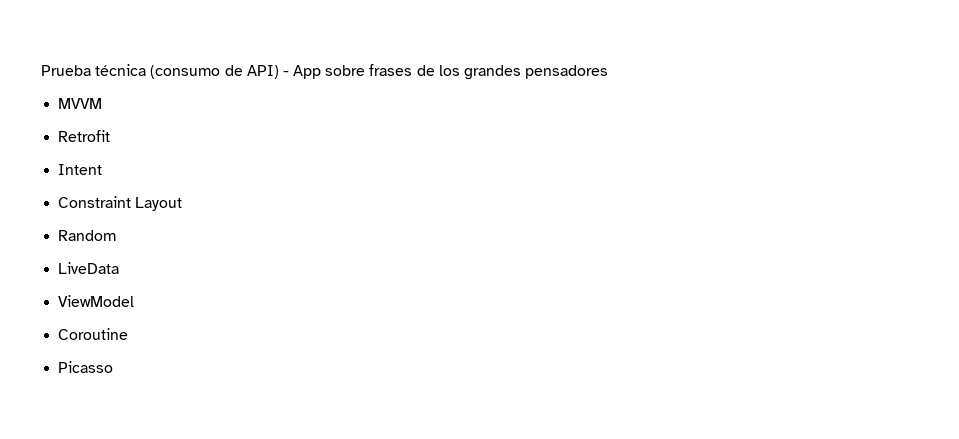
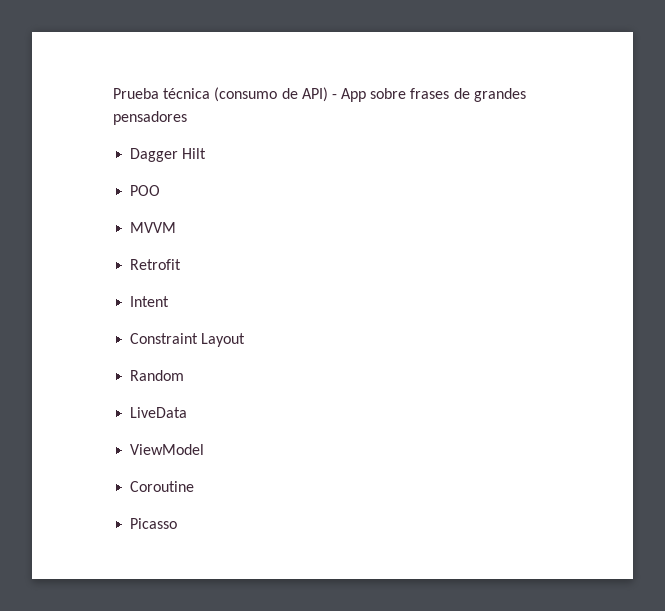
[438,65,460,76] los -> (470, 93) none
(609, 72) none -> [130,148,207,162] [130,185,161,196] // Dagger Hilt // POO

